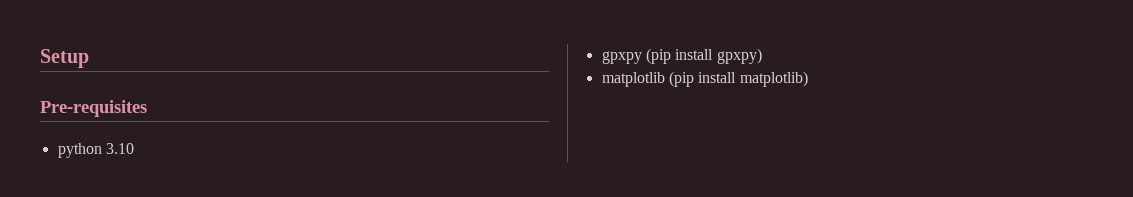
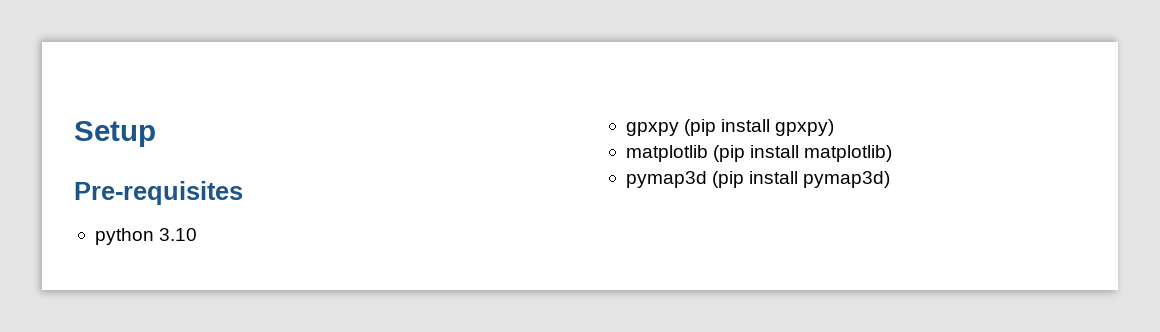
(808, 79) none -> [625,171,891,188] // pymap3d (pip install pymap3d)

